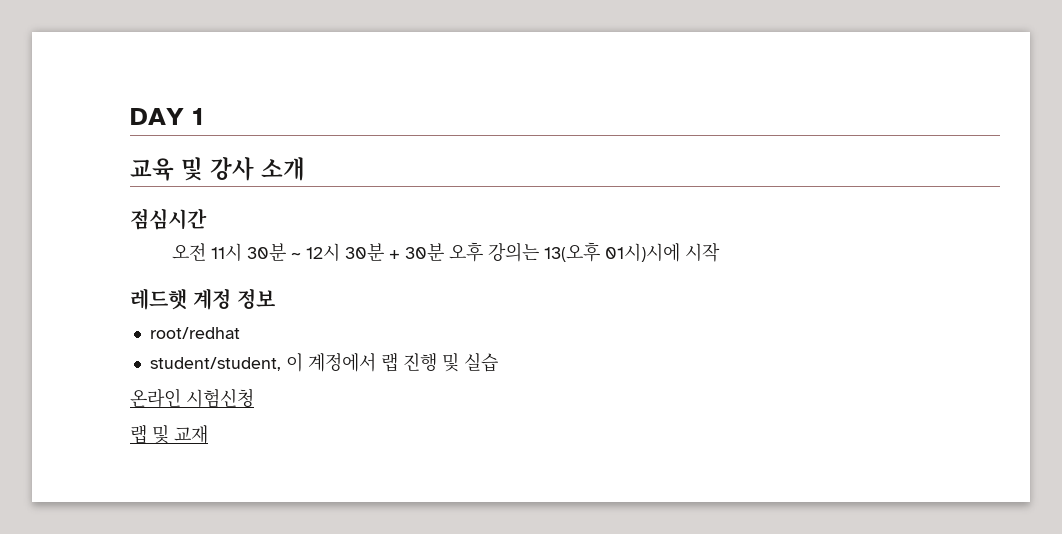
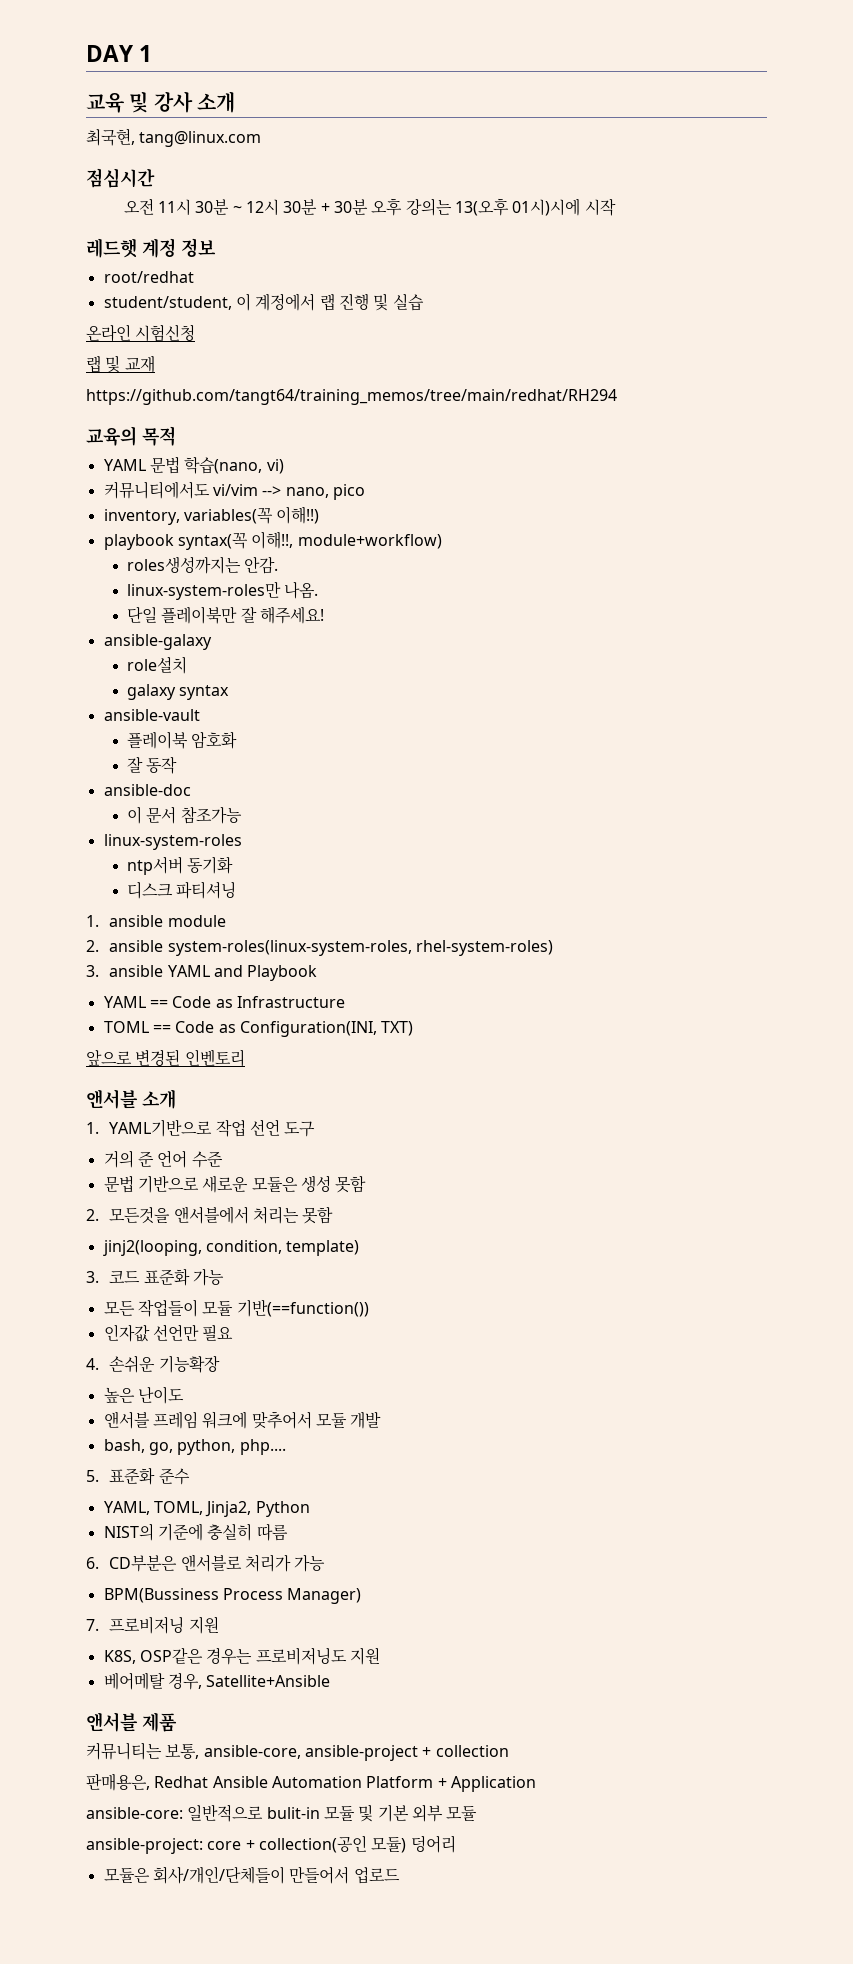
(305, 169) none -> [86,128,262,147] // 최국현, tang@linux.com
(208, 434) none -> [86,389,617,405] [86,426,176,446] [103,456,284,474] [103,481,365,500] [103,506,320,525] [103,531,442,550] [127,556,279,574] [127,581,319,600] [127,606,325,624] [103,634,212,650] [127,656,188,674] [127,684,230,700] [103,709,200,721] [127,731,238,749] [127,756,178,774] [103,784,191,796] [127,806,242,824] [103,834,242,850] [127,856,234,875] [127,881,237,899] [86,915,226,927] [86,940,554,956] [86,965,318,981] [103,996,345,1008] [103,1021,414,1037] [86,1049,245,1067] [86,1089,176,1109] [86,1119,316,1137] [103,1150,223,1168] [103,1175,367,1193] [86,1206,334,1224] [102,1240,360,1256] [86,1268,225,1286] [103,1299,369,1317] [103,1324,234,1342] [86,1355,220,1373] [103,1386,184,1404] [103,1411,382,1429] [103,1439,286,1455] [86,1467,190,1485] [103,1501,310,1517] [103,1523,288,1541] [86,1554,326,1572] [103,1588,362,1604] [86,1616,219,1634] [103,1647,380,1665] [103,1672,331,1690] [86,1712,177,1732] [86,1742,509,1761] [86,1773,536,1792] [86,1804,478,1822] [86,1835,456,1854] [103,1866,400,1884] // https://github.com/tangt64/training_memos/tree/main/redhat/RH294 // 교육의 목적 // YAML 문법 학습(nano, vi) // 커뮤니티에서도 vi/vim --> nano, pico // inventory, variables(꼭 이해!!) // playbook syntax(꼭 이해!!, module+workflow) // roles생성까지는 안감. // linux-system-roles만 나옴. // 단일 플레이북만 잘 해주세요! // ansible-galaxy // role설치 // galaxy syntax // ansible-vault // 플레이북 암호화 // 잘 동작 // ansible-doc // 이 문서 참조가능 // linux-system-roles // ntp서버 동기화 // 디스크 파티셔닝 // 1. ansible module // 2. ansible system-roles(linux-system-roles, rhel-system-roles) // 3. ansible YAML and Playbook // YAML == Code as Infrastructure // TOML == Code as Configuration(INI, TXT) // 앞으로 변경된 인벤토리 // 앤서블 소개 // 1. YAML기반으로 작업 선언 도구 // 거의 준 언어 수준 // 문법 기반으로 새로운 모듈은 생성 못함 // 2. 모든것을 앤서블에서 처리는 못함 // jinj2(looping, condition, template) // 3. 코드 표준화 가능 // 모든 작업들이 모듈 기반(==function()) // 인자값 선언만 필요 // 4. 손쉬운 기능확장 // 높은 난이도 // 앤서블 프레임 워크에 맞추어서 모듈 개발 // bash, go, python, php.... // 5. 표준화 준수 // YAML, TOML, Jinja2, Python // NIST의 기준에 충실히 따름 // 6. CD부분은 앤서블로 처리가 가능 // BPM(Bussiness Process Manager) // 7. 프로비저닝 지원 // K8S, OSP같은 경우는 프로비저닝도 지원 // 베어메탈 경우, Satellite+Ansible // 앤서블 제품 // 커뮤니티는 보통, ansible-core, ansible-project + collection // 판매용은, Redhat Ansible Automation Platform + Application // ansible-core: 일반적으로 bulit-in 모듈 및 기본 외부 모듈 // ansible-project: core + collection(공인 모듈) 덩어리 // 모듈은 회사/개인/단체들이 만들어서 업로드

